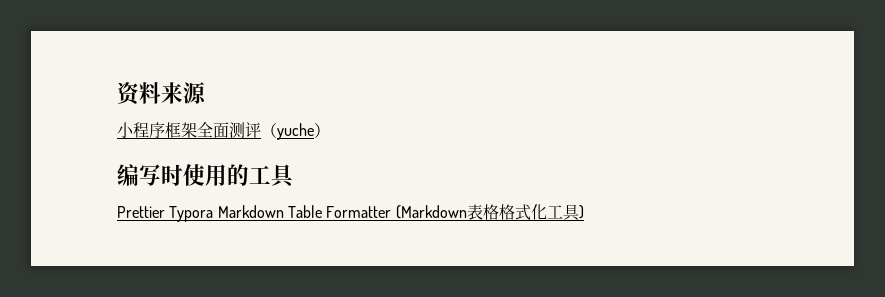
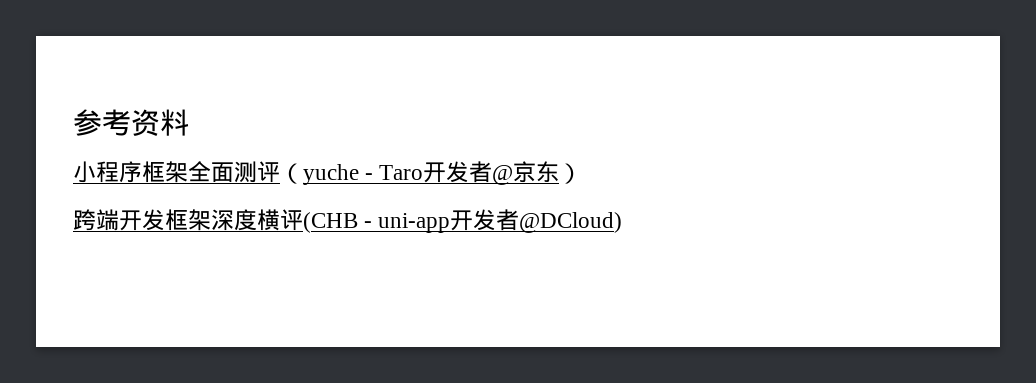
(117, 94) none -> [73,109,131,136] 参考
[161,82,206,104] 来源 -> (189, 122) none
[314,123,330,138] [117,164,295,188] [117,204,584,222] ） // 编写时使用的工具 // Prettier Typora Markdown Table Formatter (Markdown表格格式化工具) -> [365,161,583,185] [73,209,623,233] - Taro开发者@京东） // 跨端开发框架深度横评(CHB - uni-app开发者@DCloud)

